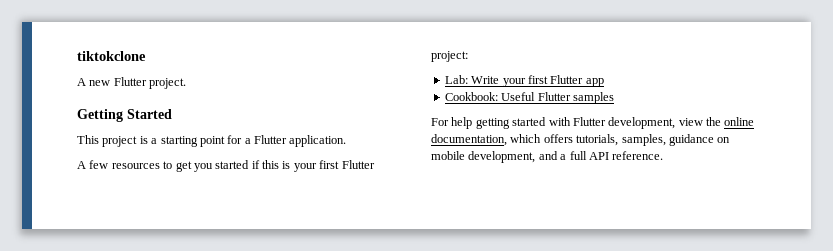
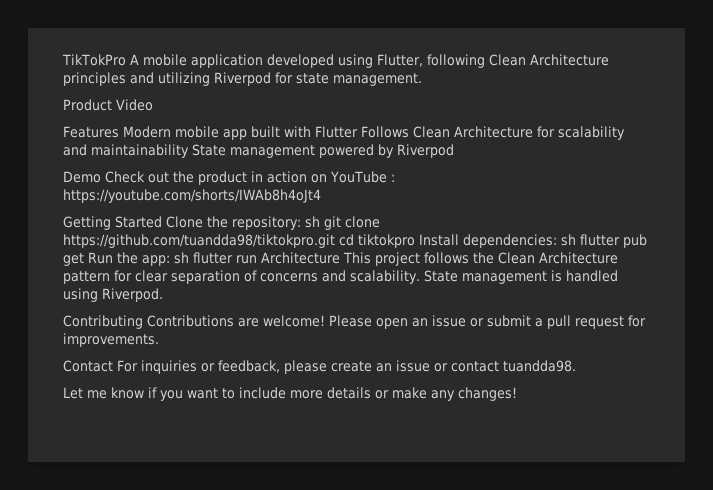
[77,51,146,61] [77,77,187,89] [77,109,172,122] [77,135,347,147] [77,160,375,172] [431,51,468,62] [444,75,604,87] [444,92,614,104] [431,117,755,129] [431,134,731,146] [431,151,664,163] tiktokclone // A new Flutter project. // Getting Started // This project is a starting point for a Flutter application. // A few resources to get you started if this is your first Flutter project: // Lab: Write your first Flutter app // Cookbook: Useful Flutter samples // For help getting started with Flutter development, view the online documentation, which offers tutorials, samples, guidance on mobile development, and a full API reference. -> [62,54,609,68] [63,72,422,86] [63,99,153,111] [63,126,625,140] [63,144,454,158] [63,171,395,185] [63,189,321,203] [63,216,380,230] [63,234,647,248] [63,252,618,266] [63,270,618,284] [63,288,163,302] [63,315,646,329] [63,333,159,347] [63,360,576,374] [63,387,517,401] TikTokPro A mobile application developed using Flutter, following Clean Architecture principles and utilizing Riverpod for state management. // Product Video // Features Modern mobile app built with Flutter Follows Clean Architecture for scalability and maintainability State management powered by Riverpod // Demo Check out the product in action on YouTube : https://youtube.com/shorts/IWAb8h4oJt4 // Getting Started Clone the repository: sh git clone https://github.com/tuandda98/tiktokpro.git cd tiktokpro Install dependencies: sh flutter pub get Run the app: sh flutter run Architecture This project follows the Clean Architecture pattern for clear separation of concerns and scalability. State management is handled using Riverpod. // Contributing Contributions are welcome! Please open an issue or submit a pull request for improvements. // Contact For inquiries or feedback, please create an issue or contact tuandda98. // Let me know if you want to include more details or make any changes!

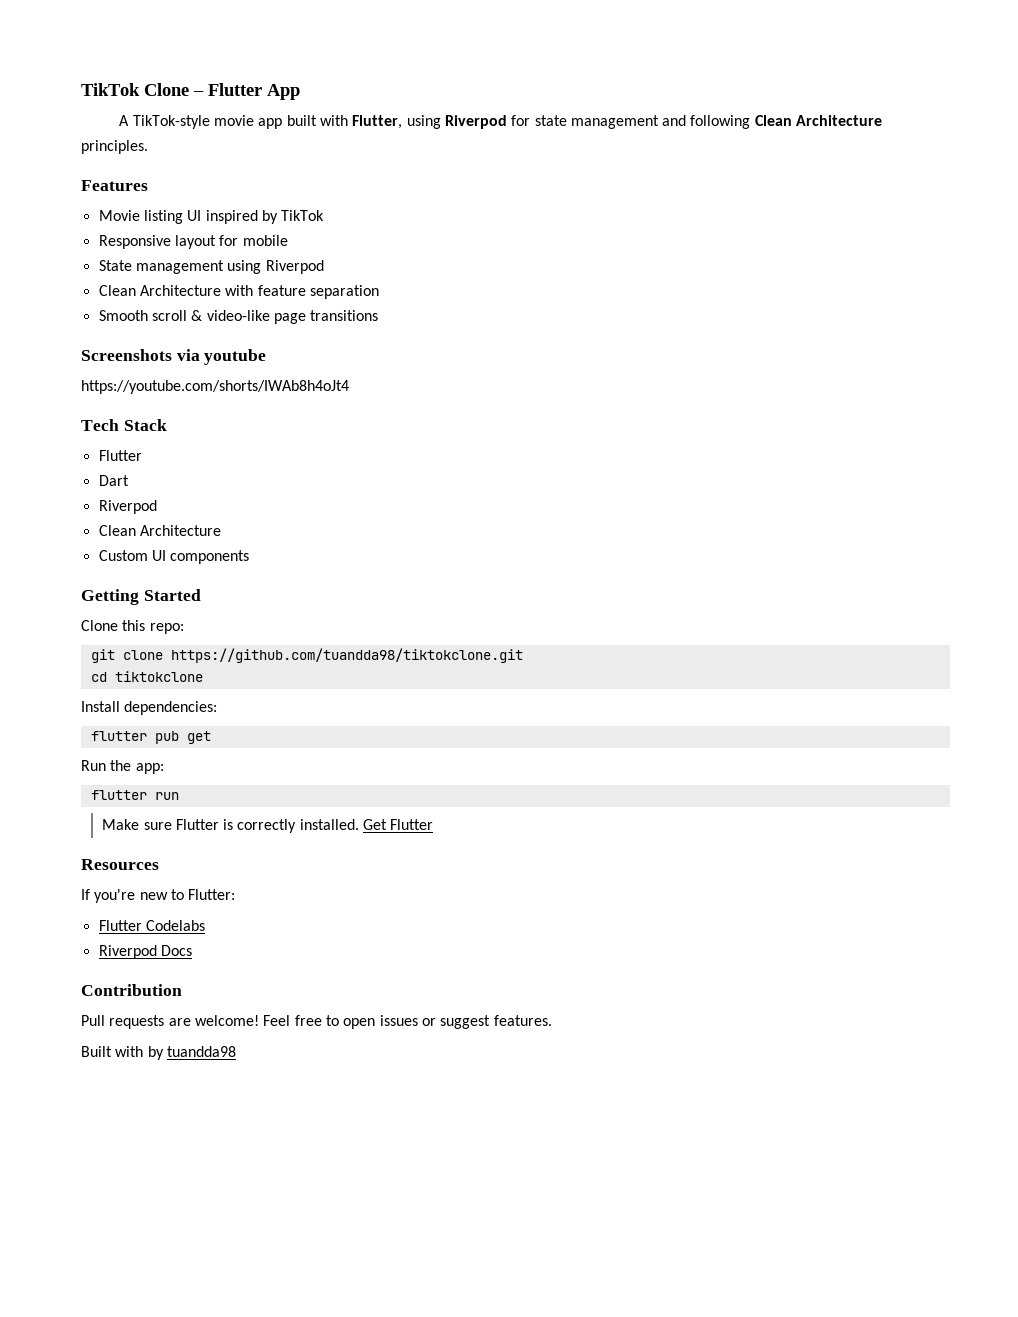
[62,54,609,68] [63,72,422,86] [63,99,153,111] [63,126,625,140] [63,144,454,158] [63,171,395,185] [63,189,321,203] [63,216,380,230] [63,234,415,248] TikTokPro A mobile application developed using Flutter, following Clean Architecture principles and utilizing Riverpod for state management. // Product Video // Features Modern mobile app built with Flutter Follows Clean Architecture for scalability and maintainability State management powered by Riverpod // Demo Check out the product in action on YouTube : https://youtube.com/shorts/IWAb8h4oJt4 // Getting Started Clone the repository: sh git clone https://github.com/tuandda98/tiktokpro.git cd tiktokpro -> [81,83,300,100] [119,115,883,129] [81,140,148,154] [81,180,148,191] [98,210,325,224] [98,235,288,249] [98,260,324,274] [98,285,379,299] [98,310,379,324] [81,349,267,365] [81,380,349,394] [81,419,167,431] [98,450,142,461] [98,475,129,486] [98,500,157,514] [98,525,221,536] [98,550,250,564] [81,589,201,605] [81,620,184,634] [90,648,523,663] [90,671,203,682] TikTok Clone – Flutter App // A TikTok-style movie app built with Flutter, using Riverpod for state management and following Clean Architecture principles. // Features // Movie listing UI inspired by TikTok // Responsive layout for mobile // State management using Riverpod // Clean Architecture with feature separation // Smooth scroll & video-like page transitions // Screenshots via youtube // https://youtube.com/shorts/IWAb8h4oJt4 // Tech Stack // Flutter // Dart // Riverpod // Clean Architecture // Custom UI components // Getting Started // Clone this repo: // git clone https://github.com/tuandda98/tiktokclone.git // cd tiktokclone //
[561,234,576,246] sh -> (218, 708) //
(84, 259) none -> (211, 737) //
[174,252,189,264] sh -> (164, 768) //
[261,252,618,266] [63,270,618,284] [63,288,163,302] [63,315,646,329] [63,333,159,347] [63,360,576,374] [63,387,517,401] Architecture This project follows the Clean Architecture pattern for clear separation of concerns and scalability. State management is handled using Riverpod. // Contributing Contributions are welcome! Please open an issue or submit a pull request for improvements. // Contact For inquiries or feedback, please create an issue or contact tuandda98. // Let me know if you want to include more details or make any changes! -> [102,819,434,833] [81,859,159,870] [81,889,236,903] [98,920,205,931] [98,945,192,959] [81,984,182,996] [81,1015,552,1029] [81,1046,236,1060] // Make sure Flutter is correctly installed. Get Flutter // Resources // If you're new to Flutter: // Flutter Codelabs // Riverpod Docs // Contribution // Pull requests are welcome! Feel free to open issues or suggest features. // Built with by tuandda98

